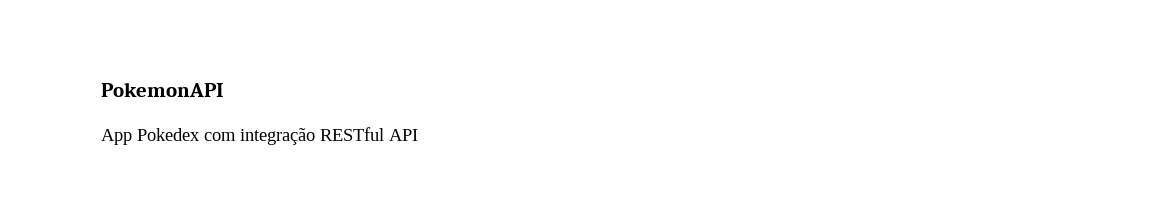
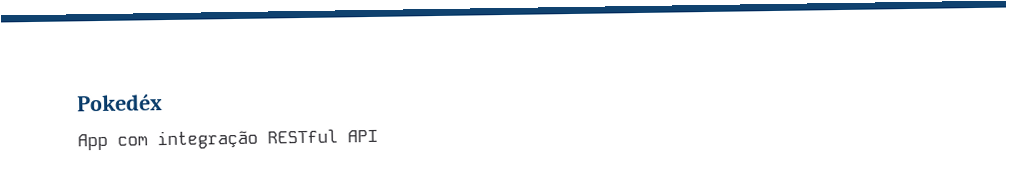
[101,82,224,97] PokemonAPI -> [77,94,163,112] Pokedéx
[137,128,200,141] Pokedex -> (108, 142) none

